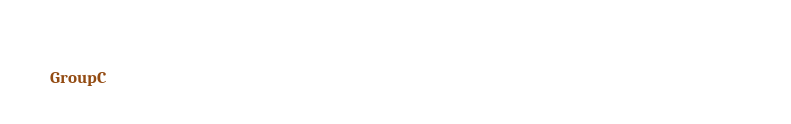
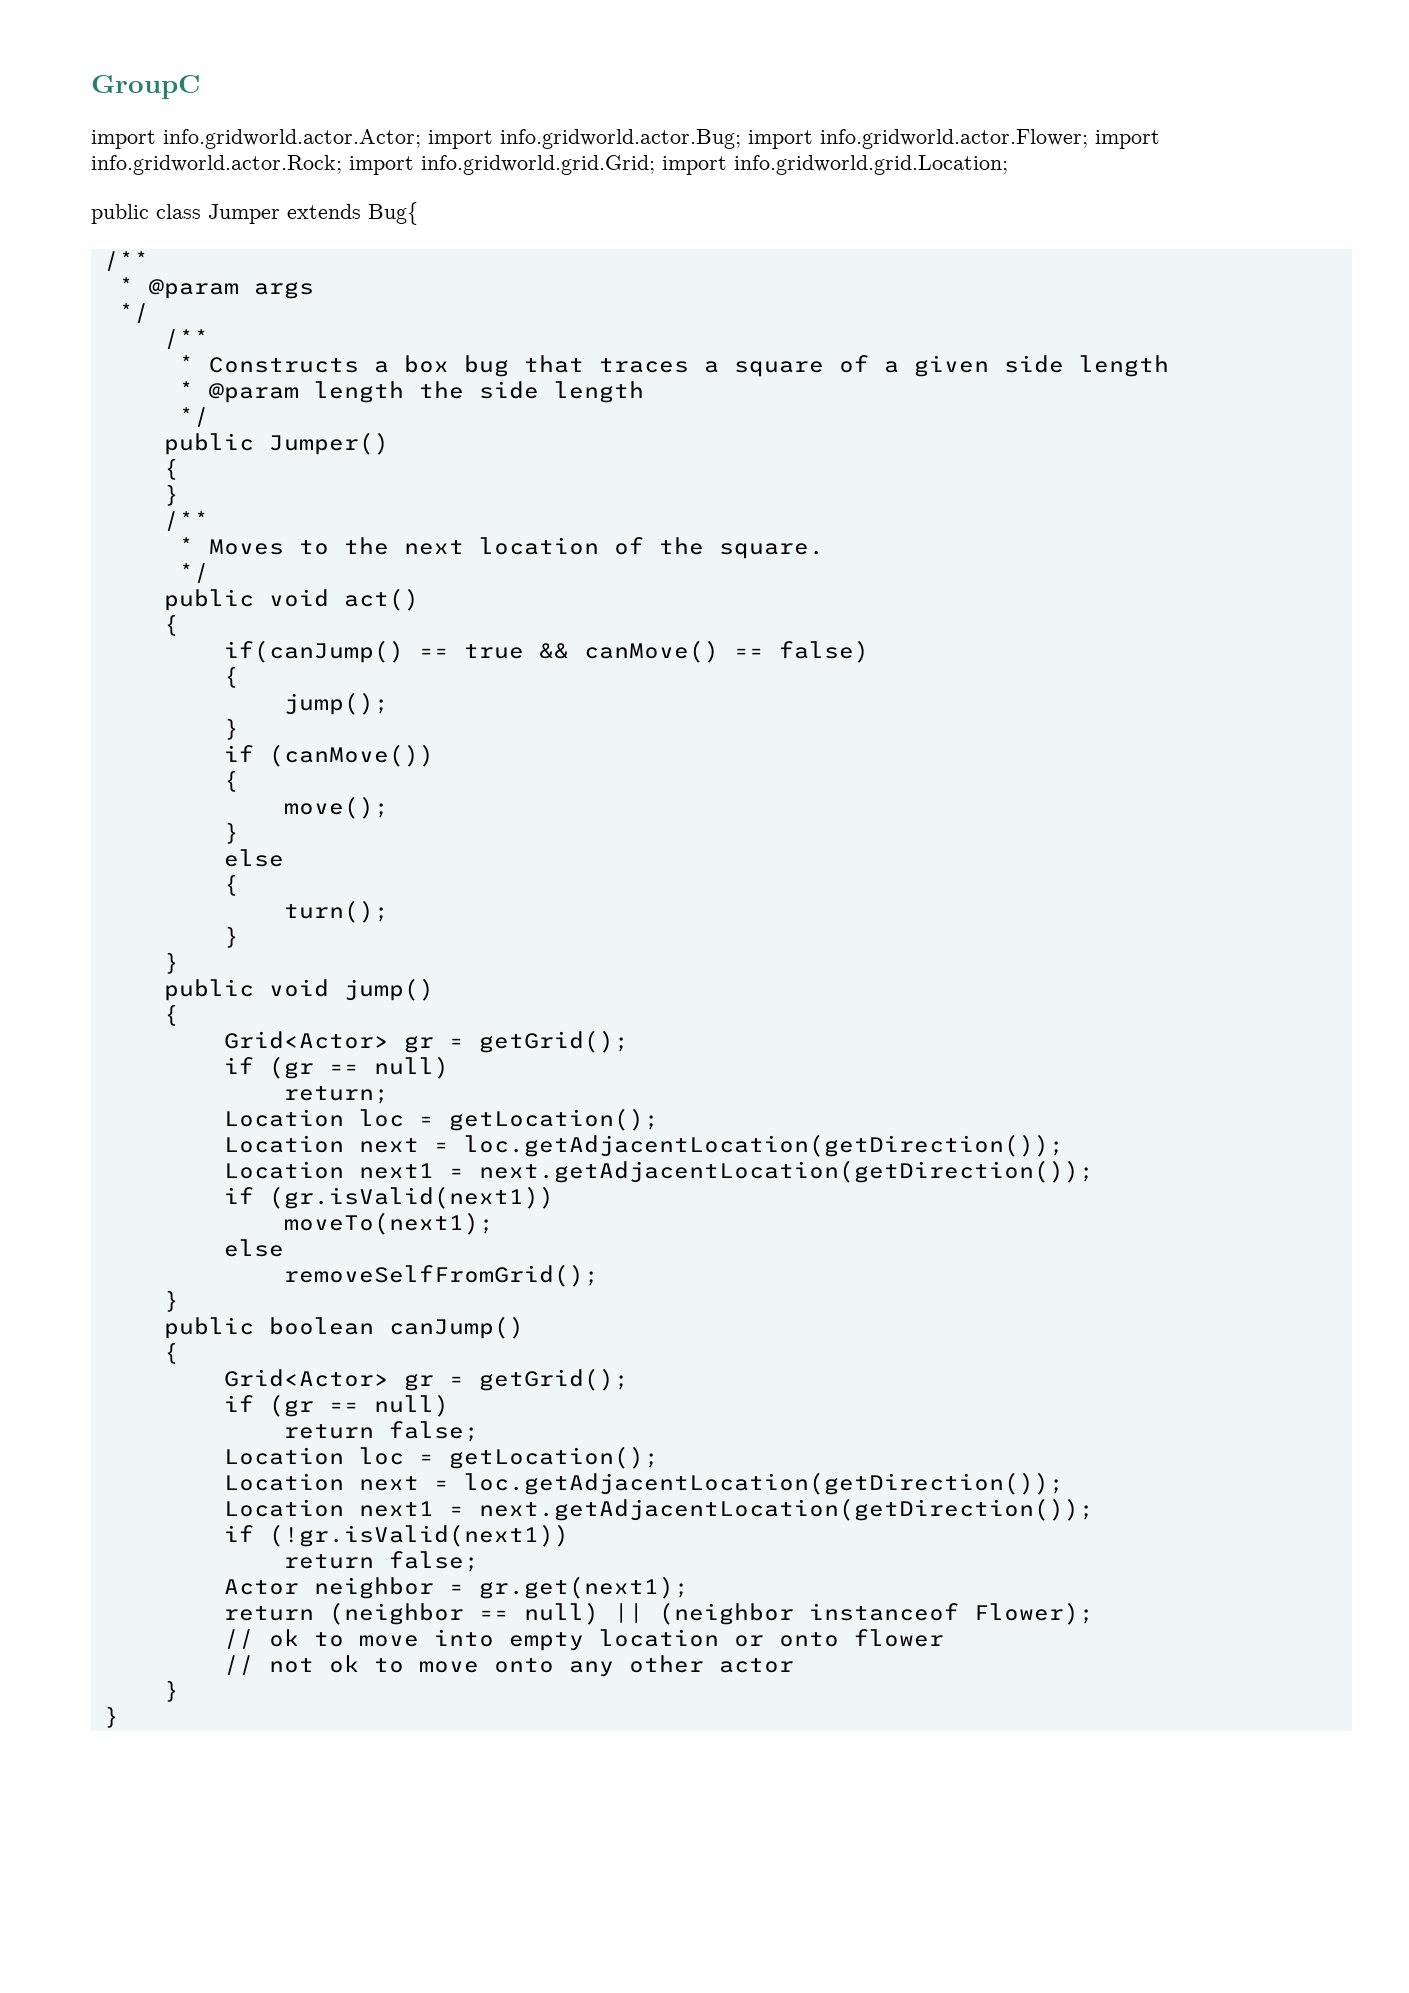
(107, 79) none -> [91,129,1160,149] [91,155,1008,175] [91,202,418,225] [103,251,149,271] [118,277,314,299] [118,303,149,323] [163,329,209,349] [178,355,1169,377] [178,381,644,403] [178,407,209,427] [163,432,389,455] [163,458,179,480] [163,484,179,506] [163,511,209,531] [178,537,824,559] [178,563,209,583] [163,588,419,611] [163,614,179,636] [223,640,869,663] [223,666,239,688] [283,692,389,715] [223,718,239,740] [223,744,434,767] [223,770,239,792] [283,796,389,819] [223,822,239,844] [223,849,284,867] [223,874,239,896] [283,900,389,923] [223,926,239,948] [163,952,179,974] [163,978,434,1001] [163,1004,179,1026] [223,1030,629,1053] [223,1056,449,1079] [283,1086,389,1104] [223,1108,659,1131] [223,1134,1064,1157] [223,1160,1094,1183] [223,1186,554,1209] [283,1212,494,1235] [223,1239,284,1257] [283,1264,599,1287] [163,1290,179,1312] [163,1316,524,1339] [163,1342,179,1364] [223,1368,629,1391] [223,1394,449,1417] [283,1421,479,1442] [223,1446,659,1469] [223,1472,1064,1495] [223,1498,1094,1521] [223,1524,569,1547] [283,1551,479,1572] [223,1576,689,1599] [223,1602,1094,1625] [223,1629,944,1651] [223,1655,794,1677] [163,1680,179,1702] [103,1706,119,1728] // import info.gridworld.actor.Actor; import info.gridworld.actor.Bug; import info.gridworld.actor.Flower; import info.gridworld.actor.Rock; import info.gridworld.grid.Grid; import info.gridworld.grid.Location; // public class Jumper extends Bug{ // /** // * @param args // */ // /** // * Constructs a box bug that traces a square of a given side length // * @param length the side length // */ // public Jumper() // { // } // /** // * Moves to the next location of the square. // */ // public void act() // { // if(canJump() == true && canMove() == false) // { // jump(); // } // if (canMove()) // { // move(); // } // else // { // turn(); // } // } // public void jump() // { // Grid<Actor> gr = getGrid(); // if (gr == null) // return; // Location loc = getLocation(); // Location next = loc.getAdjacentLocation(getDirection()); // Location next1 = next.getAdjacentLocation(getDirection()); // if (gr.isValid(next1)) // moveTo(next1); // else // removeSelfFromGrid(); // } // public boolean canJump() // { // Grid<Actor> gr = getGrid(); // if (gr == null) // return false; // Location loc = getLocation(); // Location next = loc.getAdjacentLocation(getDirection()); // Location next1 = next.getAdjacentLocation(getDirection()); // if (!gr.isValid(next1)) // return false; // Actor neighbor = gr.get(next1); // return (neighbor == null) || (neighbor instanceof Flower); // // ok to move into empty location or onto flower // // not ok to move onto any other actor // } // }

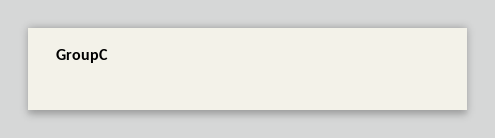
[91,129,1160,149] [91,155,1008,175] [91,202,418,225] [103,251,149,271] [118,277,314,299] [118,303,149,323] [163,329,209,349] [178,355,1169,377] [178,381,644,403] [178,407,209,427] [163,432,389,455] [163,458,179,480] [163,484,179,506] [163,511,209,531] [178,537,824,559] [178,563,209,583] [163,588,419,611] [163,614,179,636] [223,640,869,663] [223,666,239,688] [283,692,389,715] [223,718,239,740] [223,744,434,767] [223,770,239,792] [283,796,389,819] [223,822,239,844] [223,849,284,867] [223,874,239,896] [283,900,389,923] [223,926,239,948] [163,952,179,974] [163,978,434,1001] [163,1004,179,1026] [223,1030,629,1053] [223,1056,449,1079] [283,1086,389,1104] [223,1108,659,1131] [223,1134,1064,1157] [223,1160,1094,1183] [223,1186,554,1209] [283,1212,494,1235] [223,1239,284,1257] [283,1264,599,1287] [163,1290,179,1312] [163,1316,524,1339] [163,1342,179,1364] [223,1368,629,1391] [223,1394,449,1417] [283,1421,479,1442] [223,1446,659,1469] [223,1472,1064,1495] [223,1498,1094,1521] [223,1524,569,1547] [283,1551,479,1572] [223,1576,689,1599] [223,1602,1094,1625] [223,1629,944,1651] [223,1655,794,1677] [163,1680,179,1702] [103,1706,119,1728] // import info.gridworld.actor.Actor; import info.gridworld.actor.Bug; import info.gridworld.actor.Flower; import info.gridworld.actor.Rock; import info.gridworld.grid.Grid; import info.gridworld.grid.Location; // public class Jumper extends Bug{ // /** // * @param args // */ // /** // * Constructs a box bug that traces a square of a given side length // * @param length the side length // */ // public Jumper() // { // } // /** // * Moves to the next location of the square. // */ // public void act() // { // if(canJump() == true && canMove() == false) // { // jump(); // } // if (canMove()) // { // move(); // } // else // { // turn(); // } // } // public void jump() // { // Grid<Actor> gr = getGrid(); // if (gr == null) // return; // Location loc = getLocation(); // Location next = loc.getAdjacentLocation(getDirection()); // Location next1 = next.getAdjacentLocation(getDirection()); // if (gr.isValid(next1)) // moveTo(next1); // else // removeSelfFromGrid(); // } // public boolean canJump() // { // Grid<Actor> gr = getGrid(); // if (gr == null) // return false; // Location loc = getLocation(); // Location next = loc.getAdjacentLocation(getDirection()); // Location next1 = next.getAdjacentLocation(getDirection()); // if (!gr.isValid(next1)) // return false; // Actor neighbor = gr.get(next1); // return (neighbor == null) || (neighbor instanceof Flower); // // ok to move into empty location or onto flower // // not ok to move onto any other actor // } // } -> (108, 56) none

